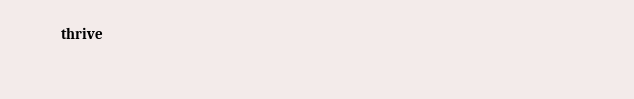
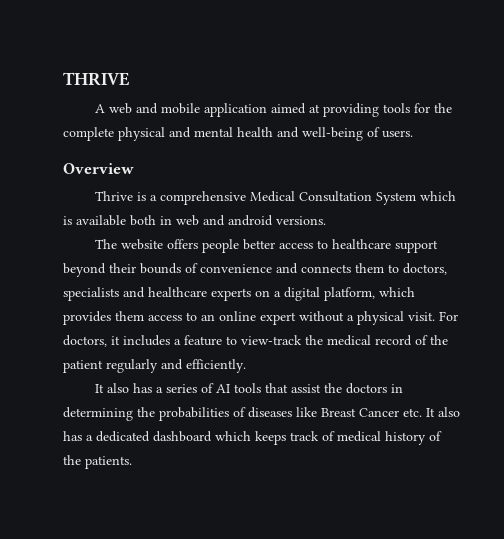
[61,27,103,39] thrive -> [63,72,130,86] [95,103,453,117] [63,127,413,141] [63,163,134,174] [95,191,457,205] [63,215,326,226] [95,239,439,253] [63,263,447,277] [63,287,415,301] [63,311,458,325] [63,335,448,347] [63,359,246,373] [95,383,404,394] [63,407,460,421] [63,431,442,445] [63,455,132,469] THRIVE // A web and mobile application aimed at providing tools for the complete physical and mental health and well-being of users. // Overview // Thrive is a comprehensive Medical Consultation System which is available both in web and android versions. // The website offers people better access to healthcare support beyond their bounds of convenience and connects them to doctors, specialists and healthcare experts on a digital platform, which provides them access to an online expert without a physical visit. For doctors, it includes a feature to view-track the medical record of the patient regularly and efficiently. // It also has a series of AI tools that assist the doctors in determining the probabilities of diseases like Breast Cancer etc. It also has a dedicated dashboard which keeps track of medical history of the patients.

